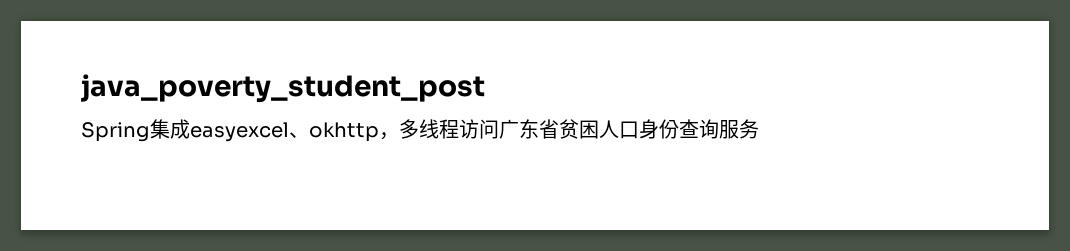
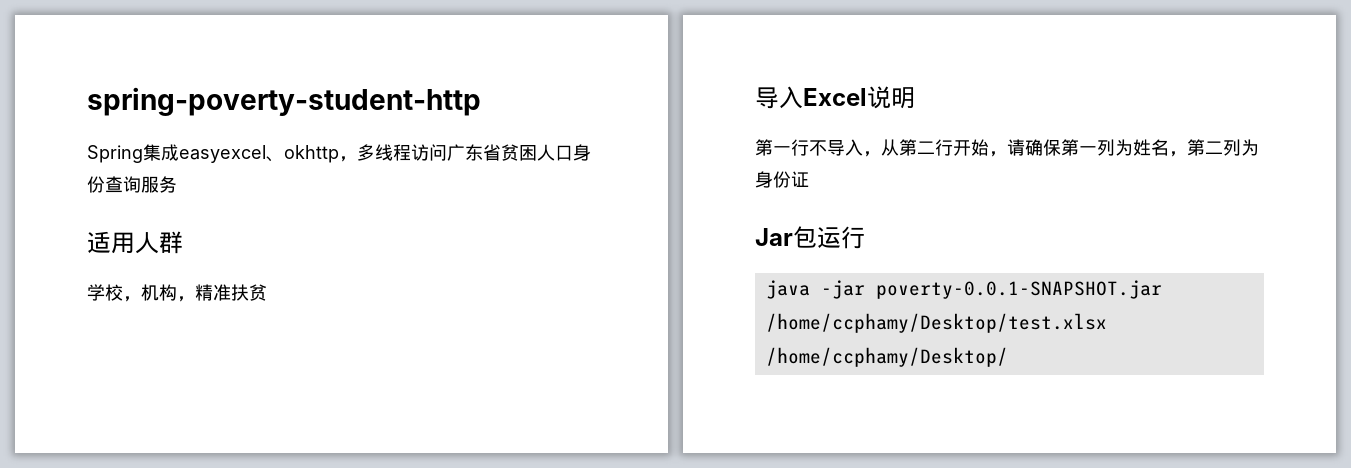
[81,74,485,103] java_poverty_student_post -> [87,87,481,116] spring-poverty-student-http
(759, 129) none -> [87,231,183,254] [87,284,267,302] [755,86,915,109] [755,139,1259,157] [755,171,809,188] [755,226,865,249] [765,280,1162,299] [765,313,1107,333] [765,347,1008,367] // 适用人群 // 学校，机构，精准扶贫 // 导入Excel说明 // 第一行不导入，从第二行开始，请确保第一列为姓名，第二列为身份证 // Jar包运行 // java -jar poverty-0.0.1-SNAPSHOT.jar /home/ccphamy/Desktop/test.xlsx /home/ccphamy/Desktop/

